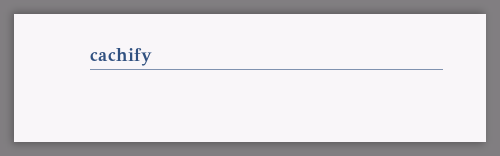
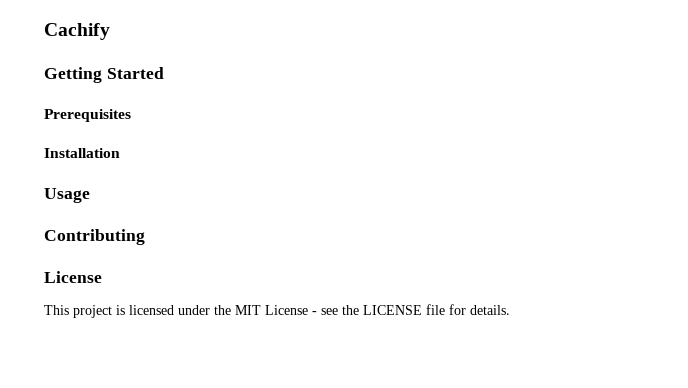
[90,48,152,66] cachify -> [44,23,110,40] [44,67,164,83] [44,109,131,122] [44,148,120,158] [44,188,90,203] [44,229,145,245] [44,271,102,283] [44,304,510,318] Cachify // Getting Started // Prerequisites // Installation // Usage // Contributing // License // This project is licensed under the MIT License - see the LICENSE file for details.

